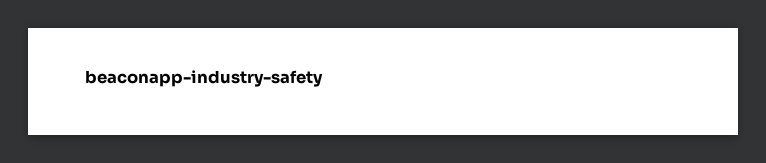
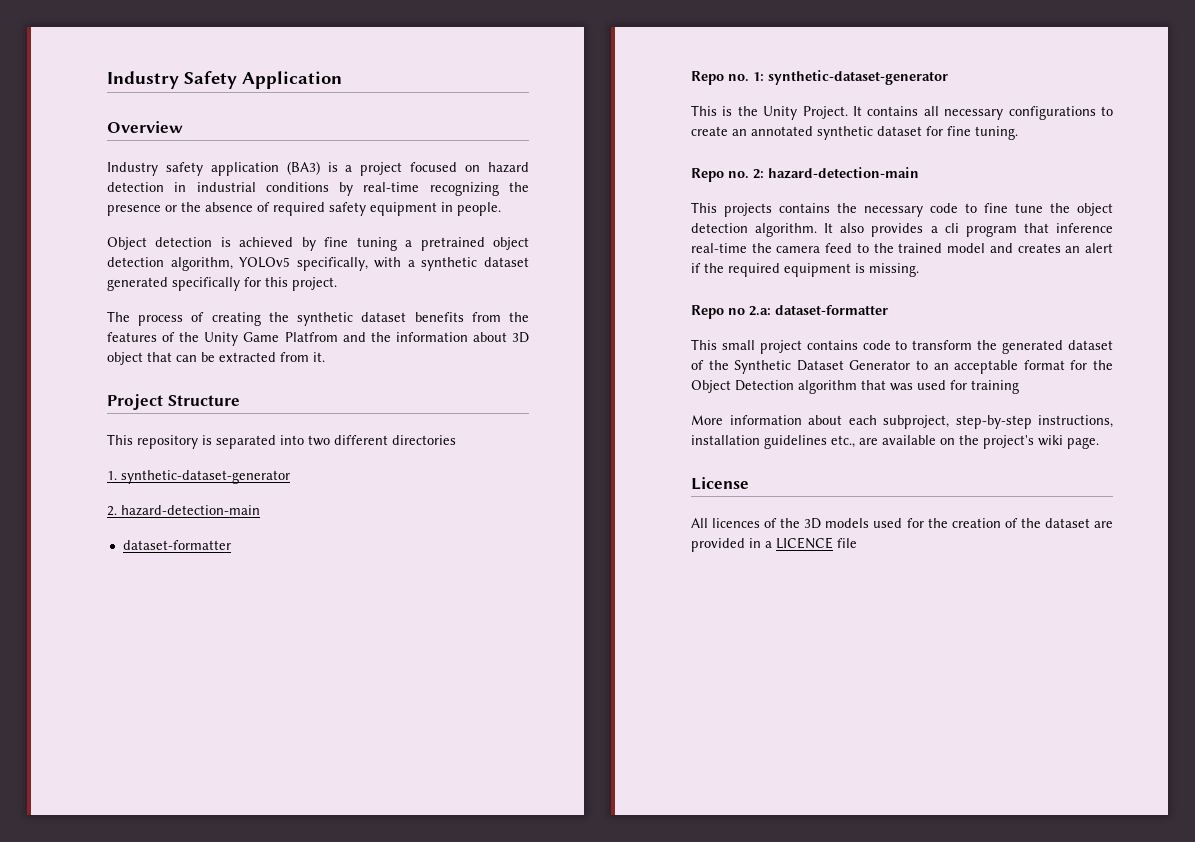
[85,70,323,87] beaconapp-industry-safety -> [107,71,342,89] [107,121,183,133] [107,161,529,176] [107,182,529,196] [107,202,501,216] [107,237,530,251] [107,257,529,271] [107,277,337,291] [107,311,529,326] [107,332,529,346] [107,352,325,365] [107,394,240,410] [107,434,456,449] [107,470,290,484] [107,505,260,516] [122,540,231,550] [691,70,948,85] [691,105,1113,120] [691,126,1018,140] [691,167,919,182] [691,202,1113,217] [691,223,1113,237] [691,243,1113,253] [691,263,919,277] [691,305,888,319] [691,339,1113,354] [691,360,1113,374] [691,380,1019,394] [691,415,1113,429] [691,435,1099,449] [691,477,749,490] [691,518,1113,529] [691,537,857,552] Industry Safety Application // Overview // Industry safety application (BA3) is a project focused on hazard detection in industrial conditions by real-time recognizing the presence or the absence of required safety equipment in people. // Object detection is achieved by fine tuning a pretrained object detection algorithm, YOLOv5 specifically, with a synthetic dataset generated specifically for this project. // The process of creating the synthetic dataset benefits from the features of the Unity Game Platfrom and the information about 3D object that can be extracted from it. // Project Structure // This repository is separated into two different directories // 1. synthetic-dataset-generator // 2. hazard-detection-main // dataset-formatter // Repo no. 1: synthetic-dataset-generator // This is the Unity Project. It contains all necessary configurations to create an annotated synthetic dataset for fine tuning. // Repo no. 2: hazard-detection-main // This projects contains the necessary code to fine tune the object detection algorithm. It also provides a cli program that inference real-time the camera feed to the trained model and creates an alert if the required equipment is missing. // Repo no 2.a: dataset-formatter // This small project contains code to transform the generated dataset of the Synthetic Dataset Generator to an acceptable format for the Object Detection algorithm that was used for training // More information about each subproject, step-by-step instructions, installation guidelines etc., are available on the project's wiki page. // License // All licences of the 3D models used for the creation of the dataset are provided in a LICENCE file

